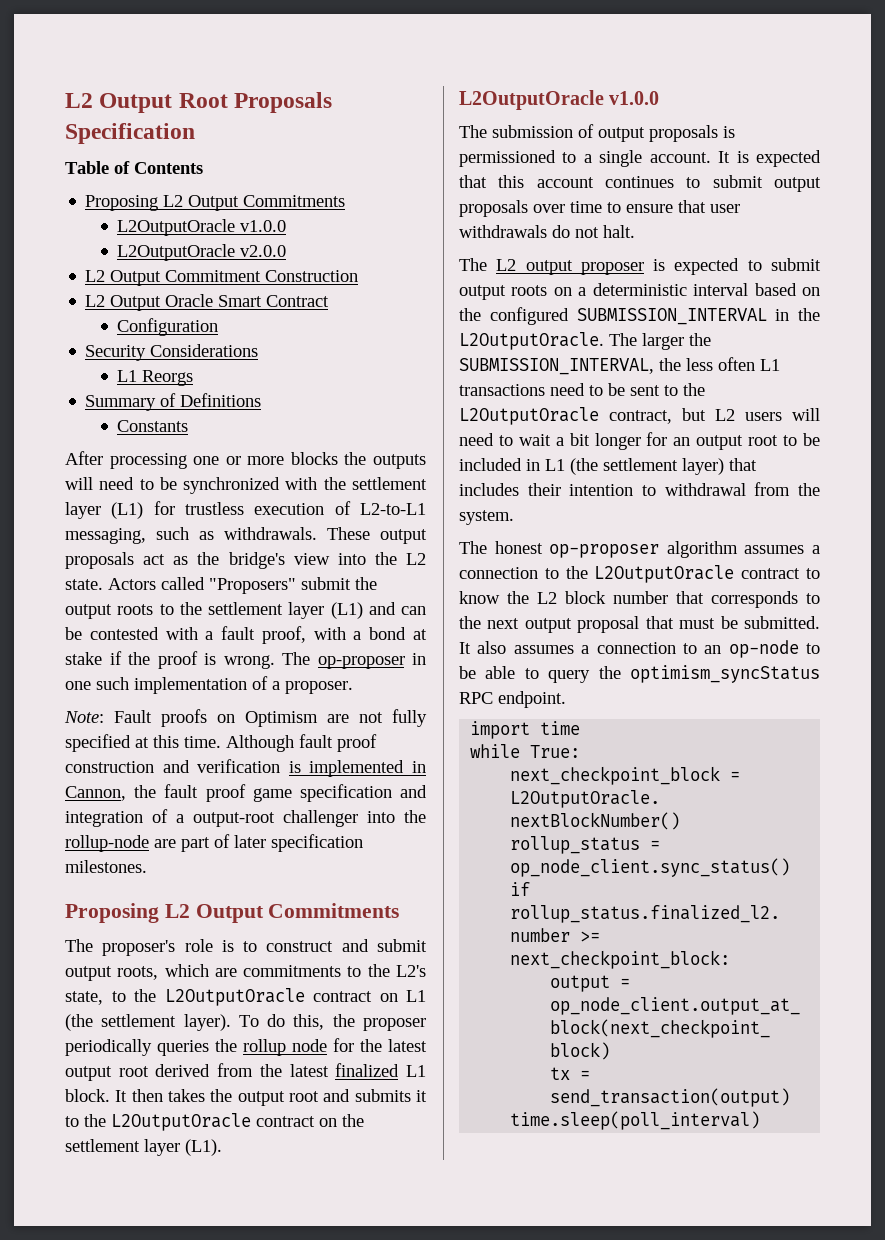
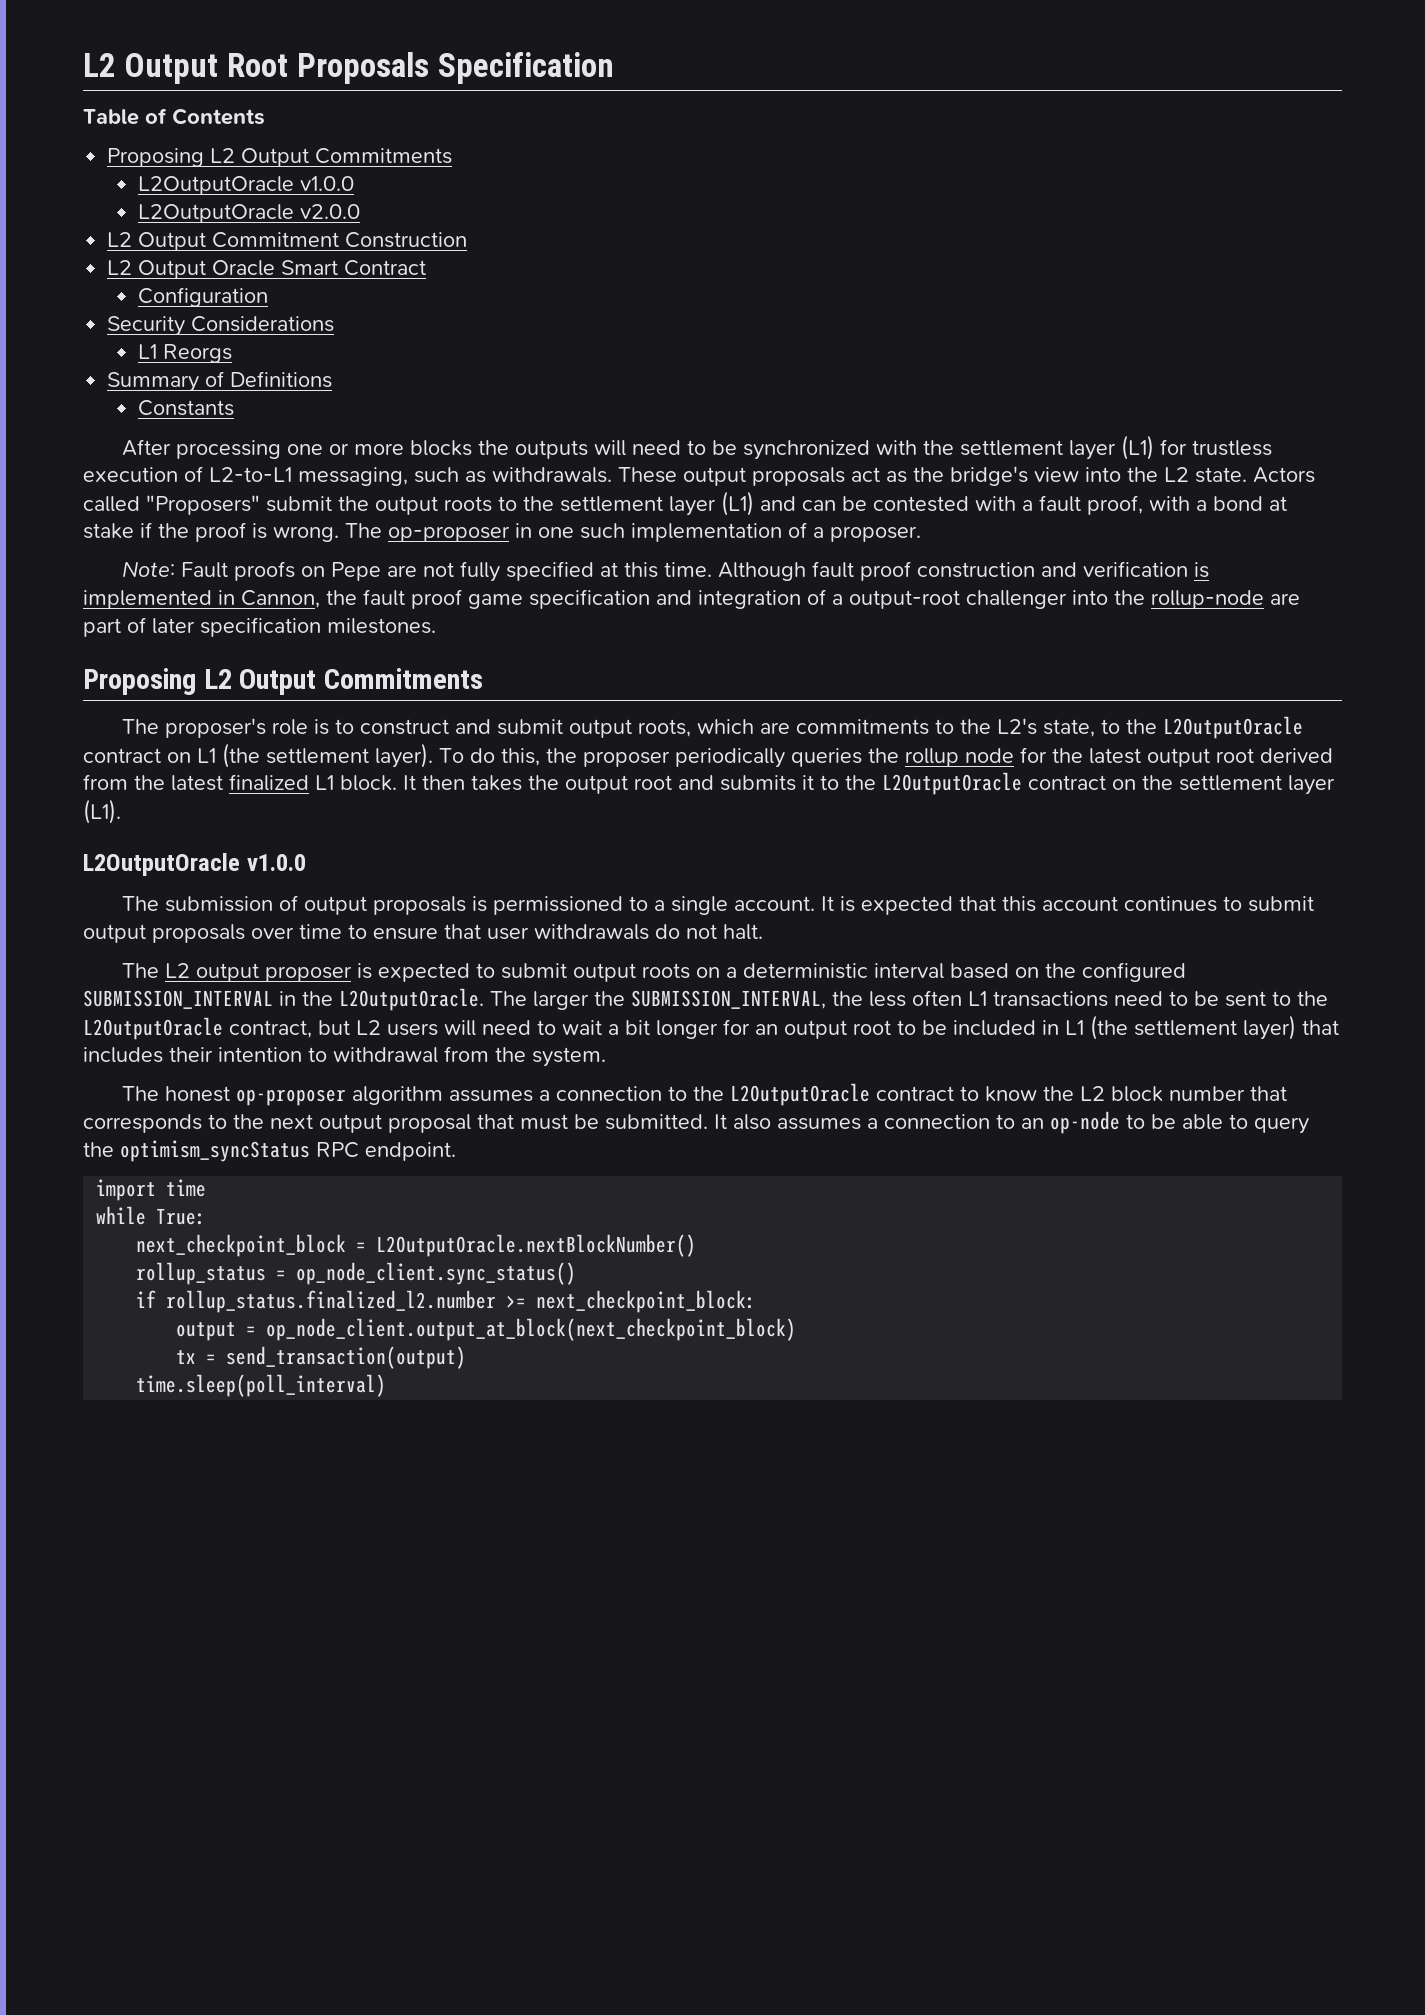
[245,711,318,727] Optimism -> [331,562,382,581] Pepe

